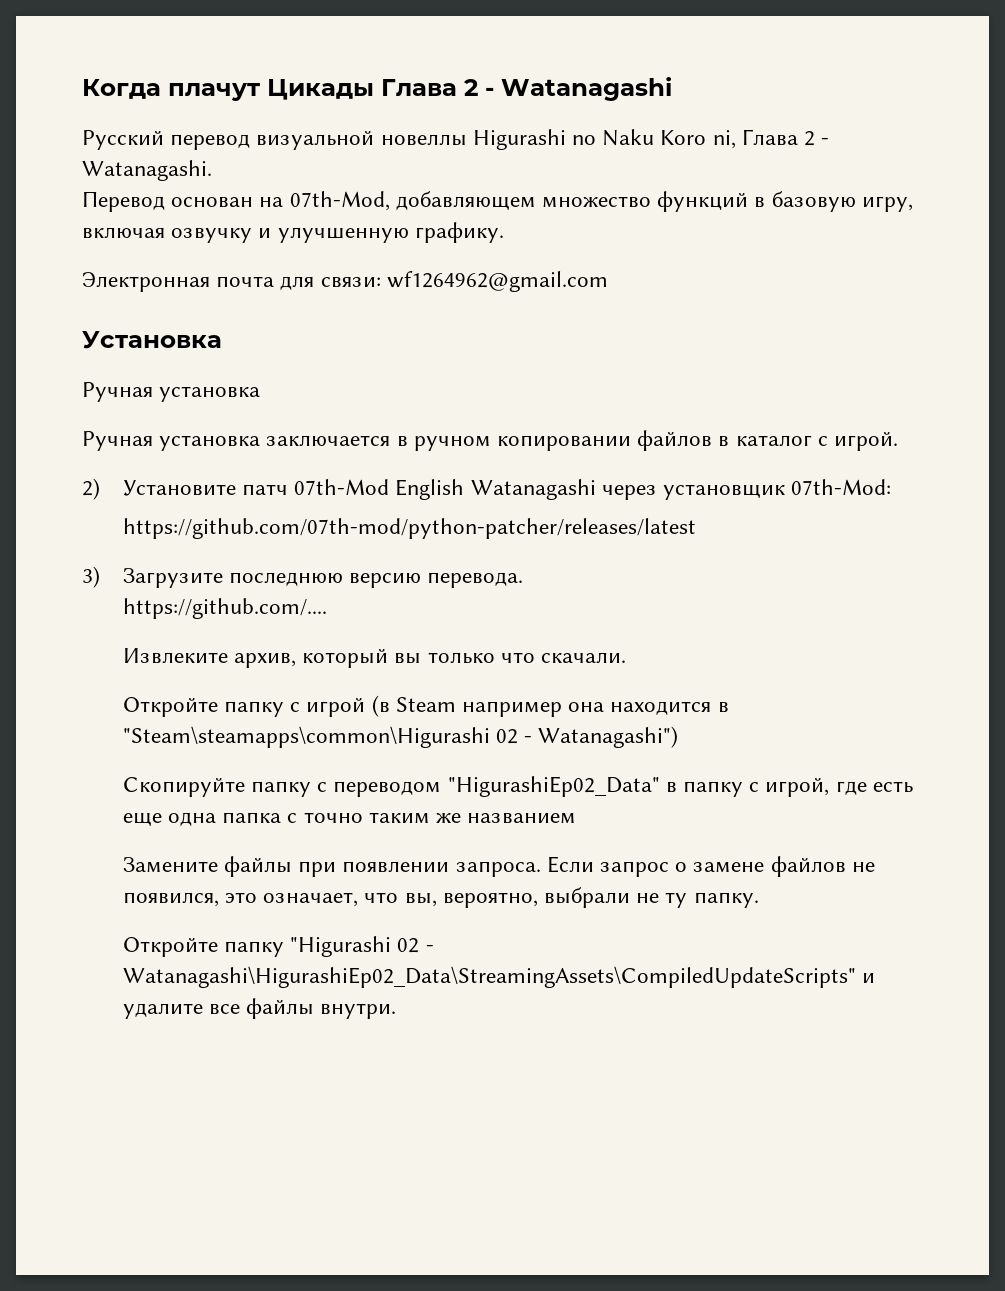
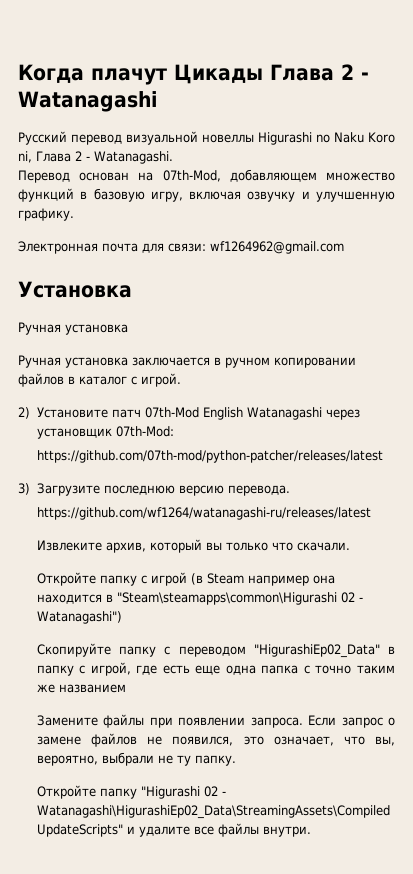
[122,598,327,619] https://github.com/.... -> [36,507,371,520] https://github.com/wf1264/watanagashi-ru/releases/latest

